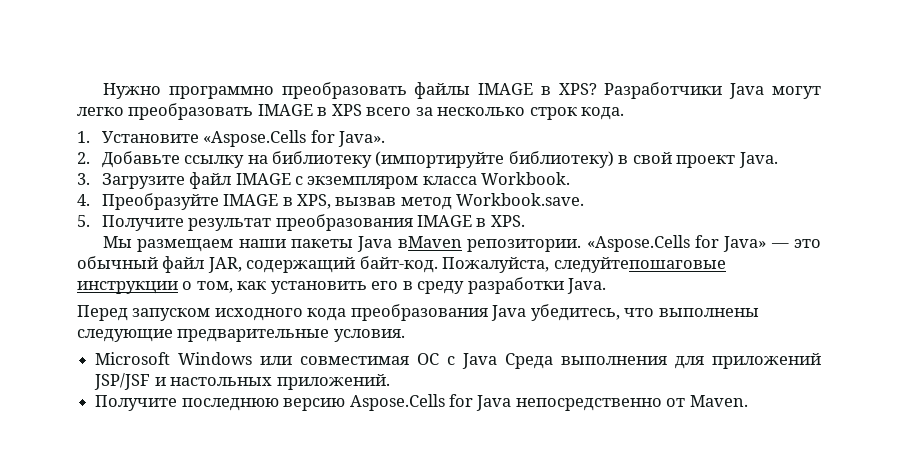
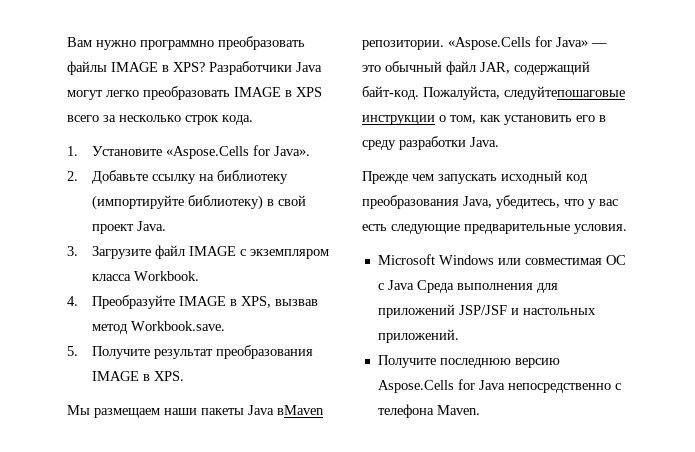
[102,83,161,99] Нужно -> [67,37,136,50] Вам нужно
[77,304,759,321] Перед запуском исходного кода преобразования Java убедитесь, что выполнены -> [362,170,588,184] [362,195,618,209] [362,224,387,231] Прежде чем запускать исходный код преобразования Java, убедитесь, что у вас есть
[666,398,686,407] от -> [614,383,621,390] [377,404,434,418] с телефона

